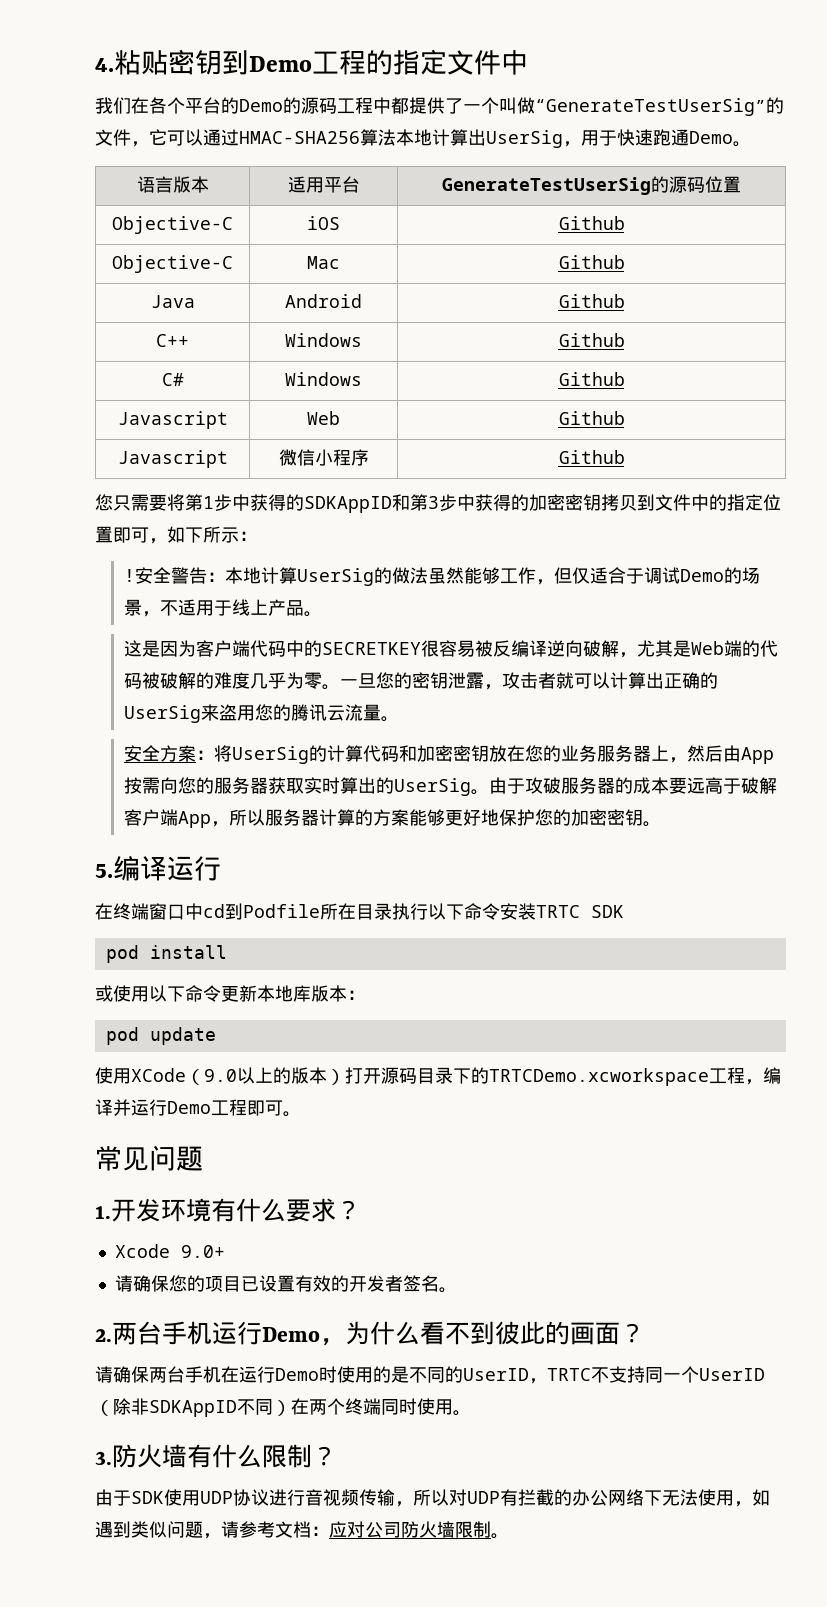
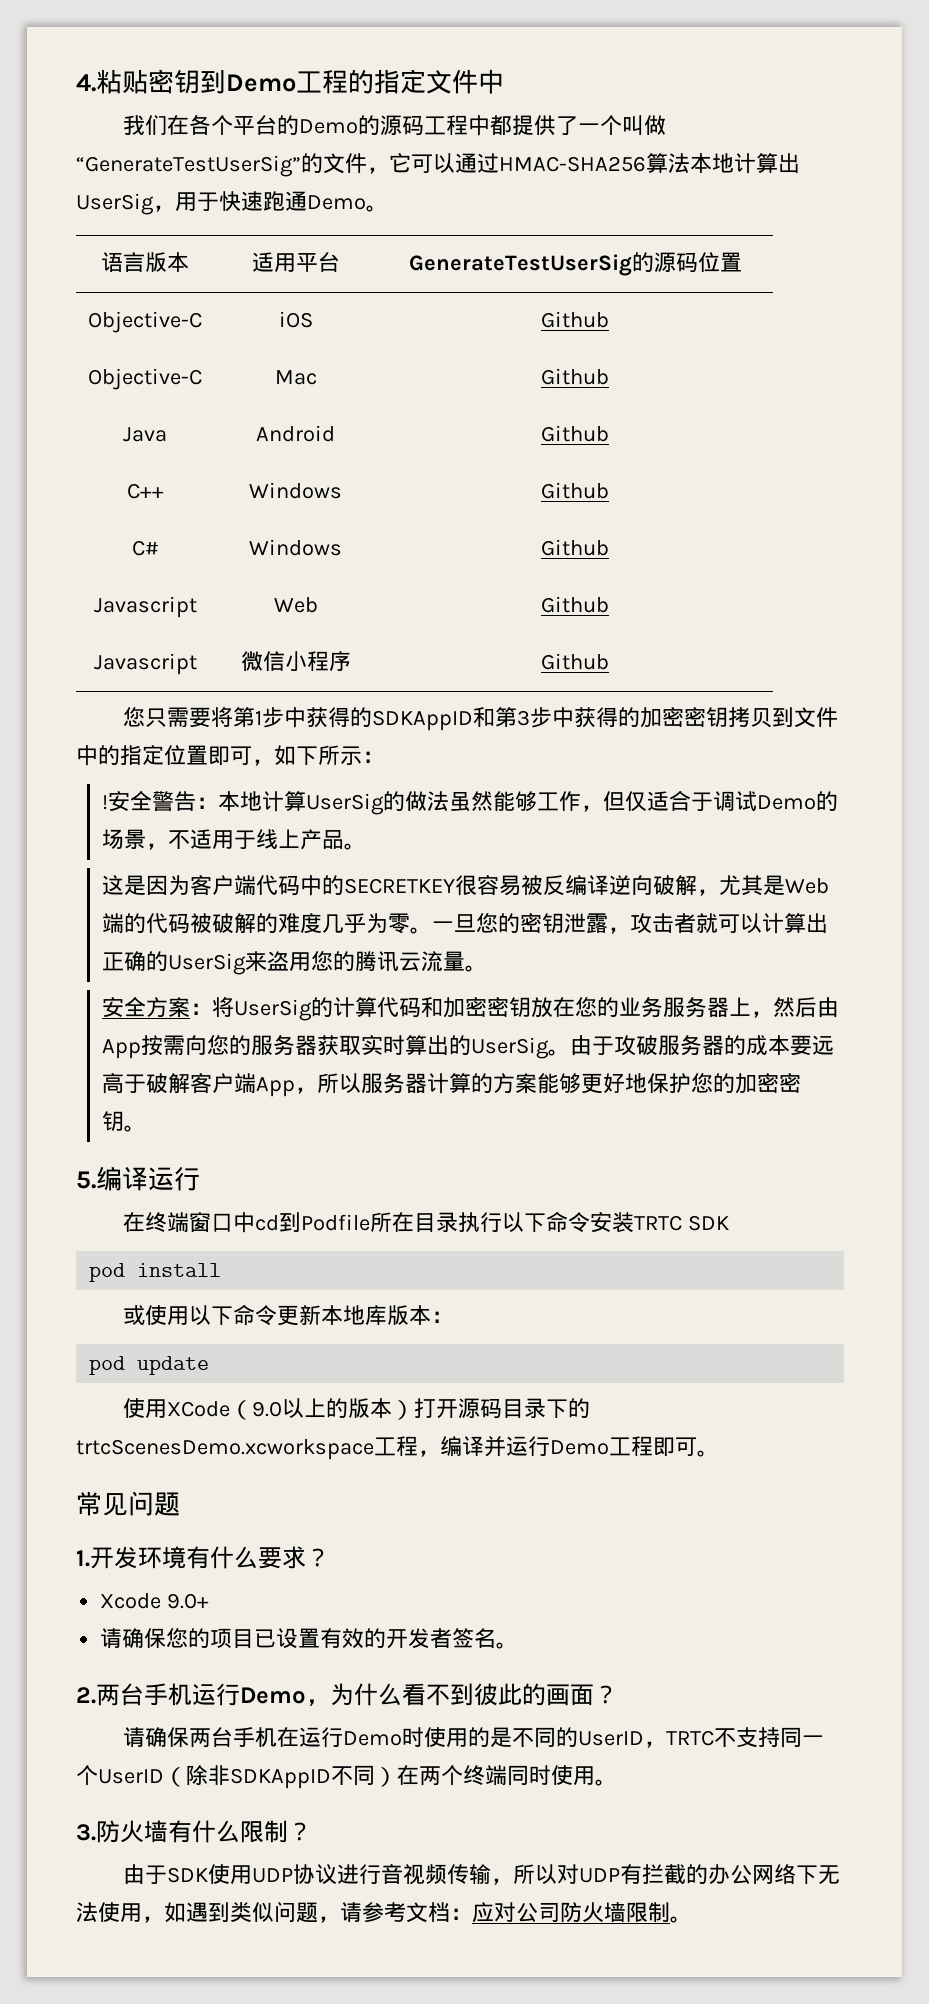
[489,1068,709,1086] TRTCDemo.xcworkspace -> [76,1439,374,1460] trtcScenesDemo.xcworkspace

